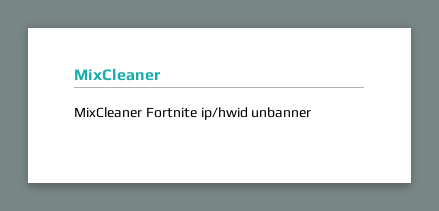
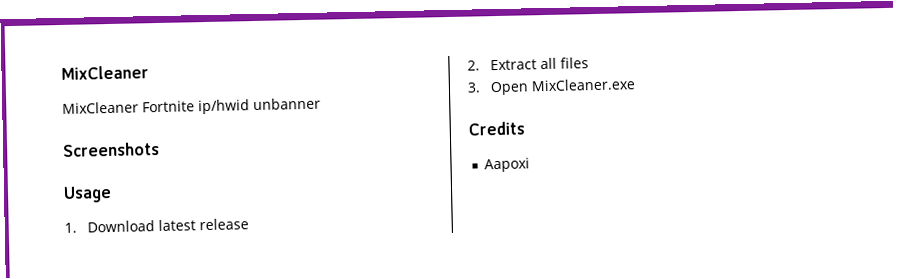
(312, 112) none -> [63,141,160,157] [63,185,112,203] [64,218,249,233] [467,57,589,71] [467,78,636,96] [468,121,525,136] [484,157,531,173] // Screenshots // Usage // 1. Download latest release // 2. Extract all files // 3. Open MixCleaner.exe // Credits // Aapoxi

